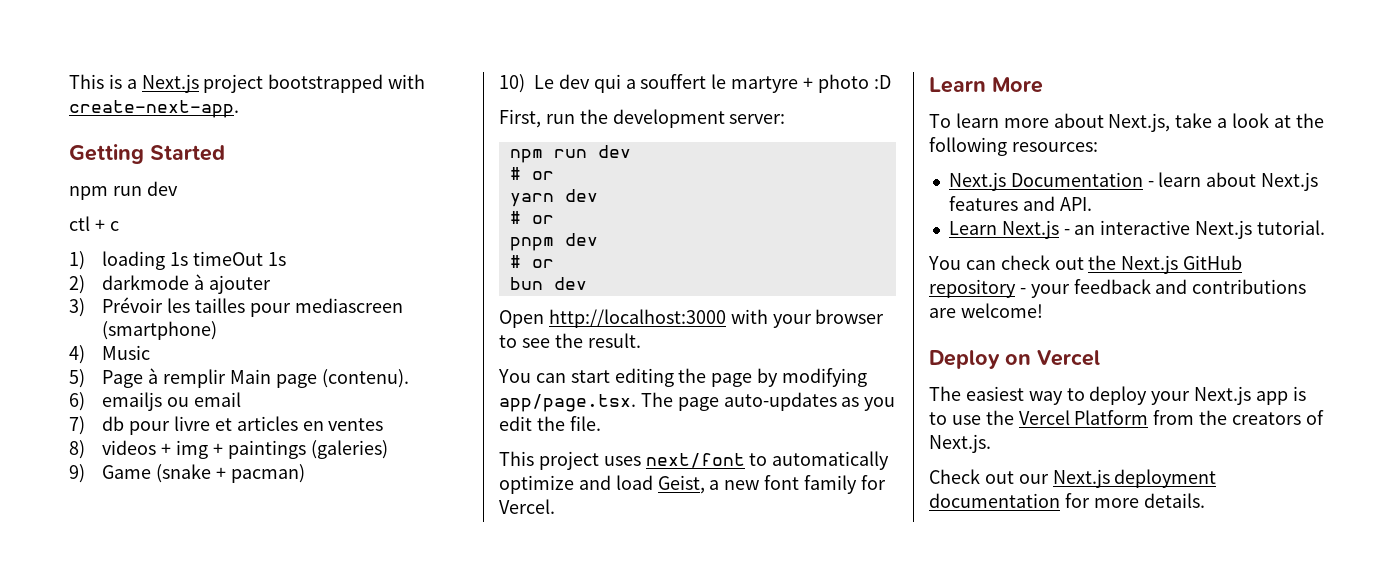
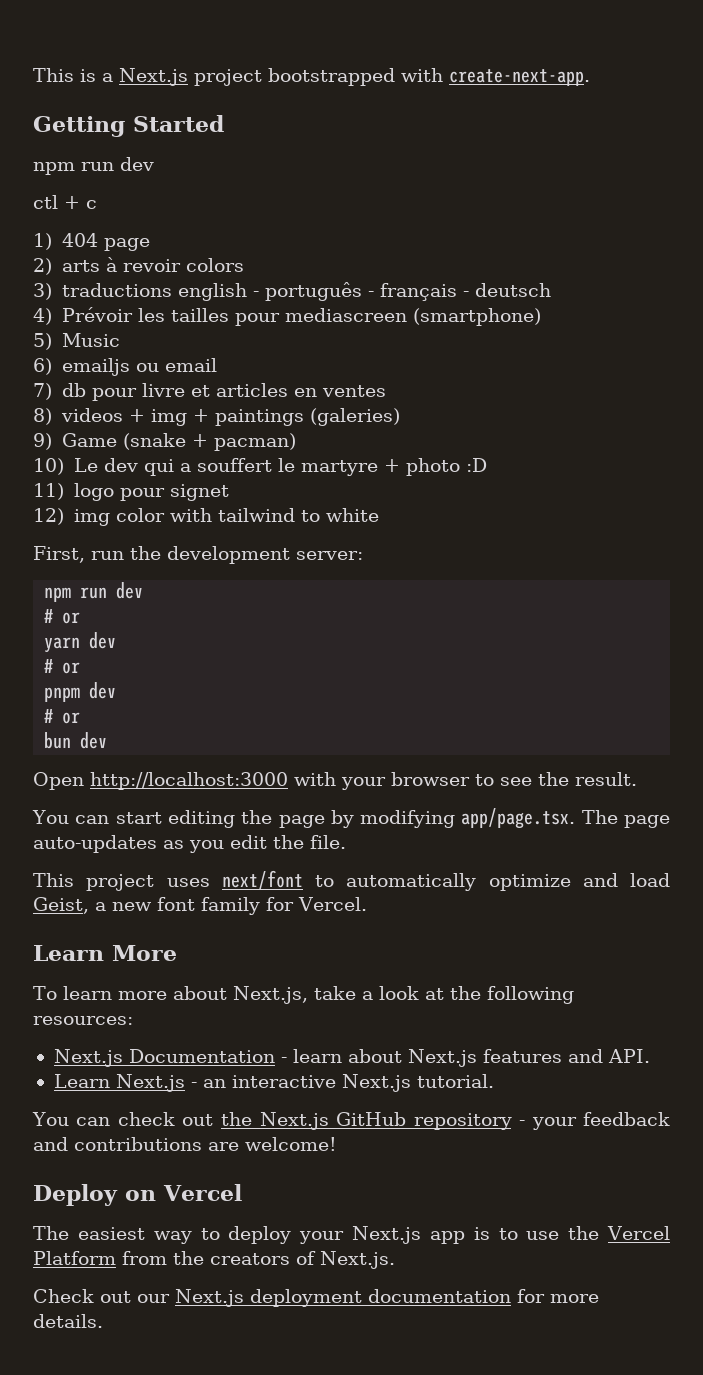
[102,251,286,270] [69,274,272,294] [69,298,85,317] loading 1s timeOut 1s // 2) darkmode à ajouter // 3) -> [61,233,150,251] [33,257,244,275] [33,282,551,301] [33,308,52,325] 404 page // 2) arts à revoir colors // 3) traductions english - português - français - deutsch // 4)
[69,345,85,364] 4) -> [33,333,52,350] 5)
[69,368,409,388] // 5) Page à remplir Main page (contenu). -> (120, 340) none
(891, 82) none -> [33,483,229,501] [33,508,379,526] // 11) logo pour signet // 12) img color with tailwind to white

